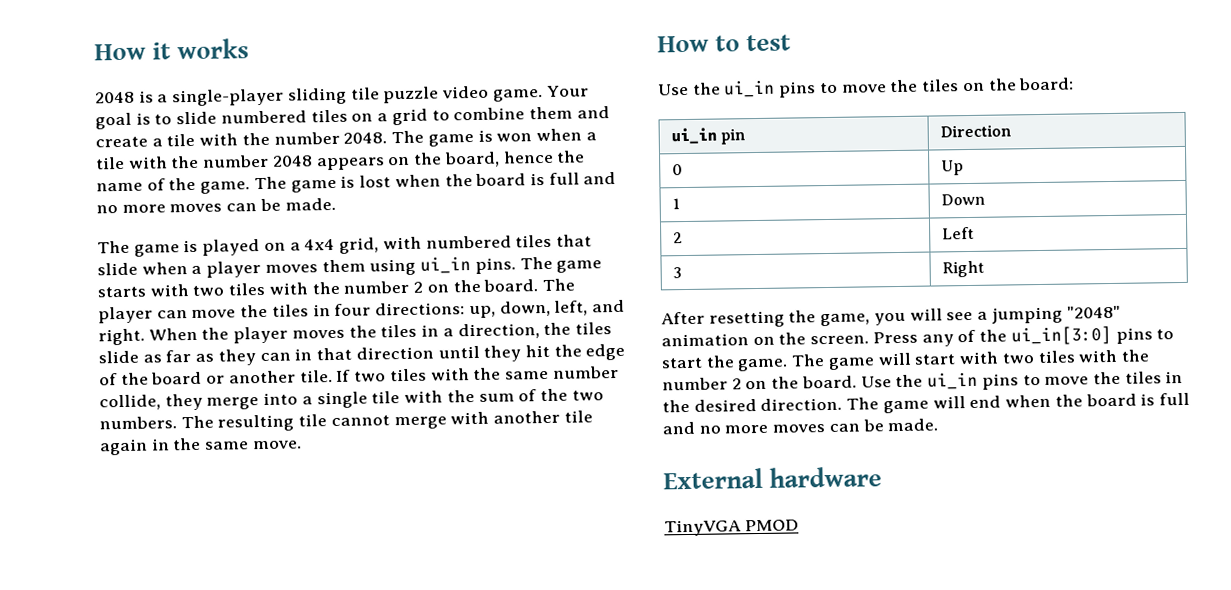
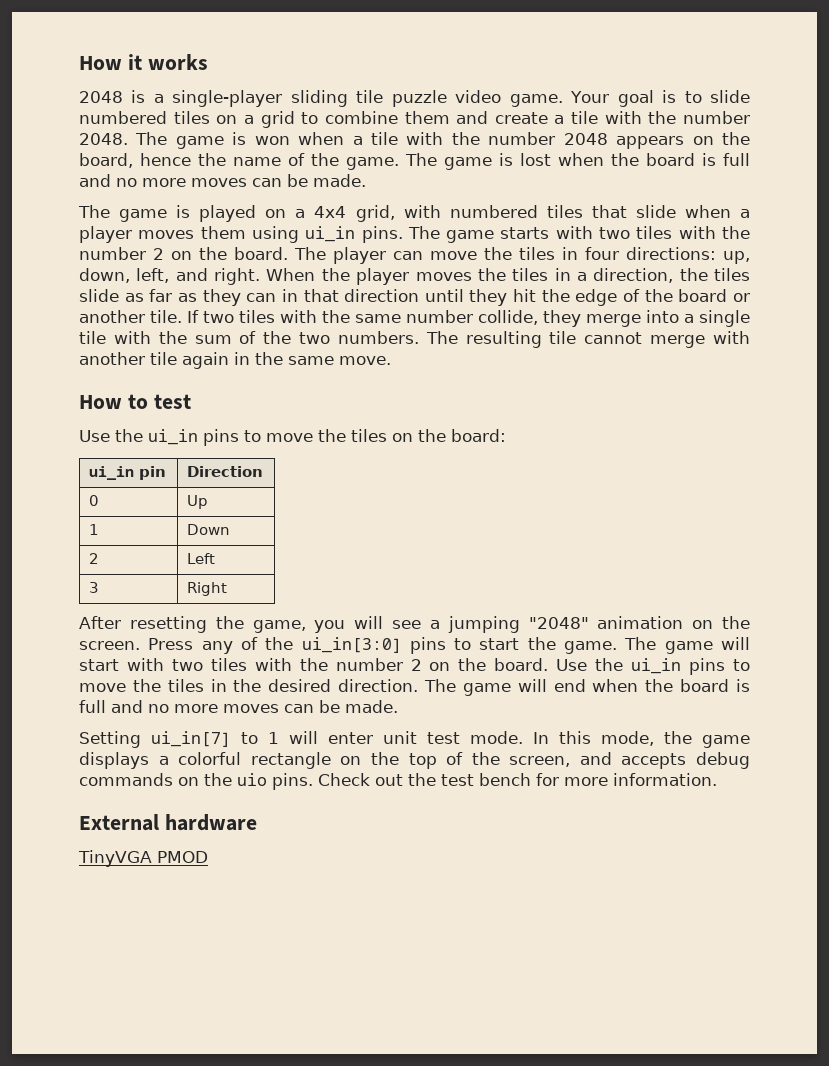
(939, 425) none -> [79,731,750,748] [79,752,750,769] [79,773,717,790] // Setting ui_in[7] to 1 will enter unit test mode. In this mode, the game displays a colorful rectangle on the top of the screen, and accepts debug commands on the uio pins. Check out the test bench for more information.

